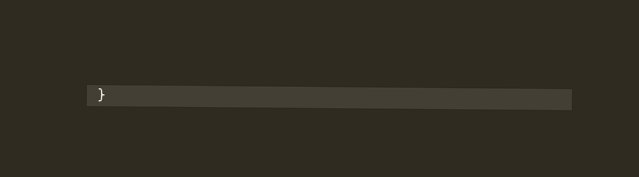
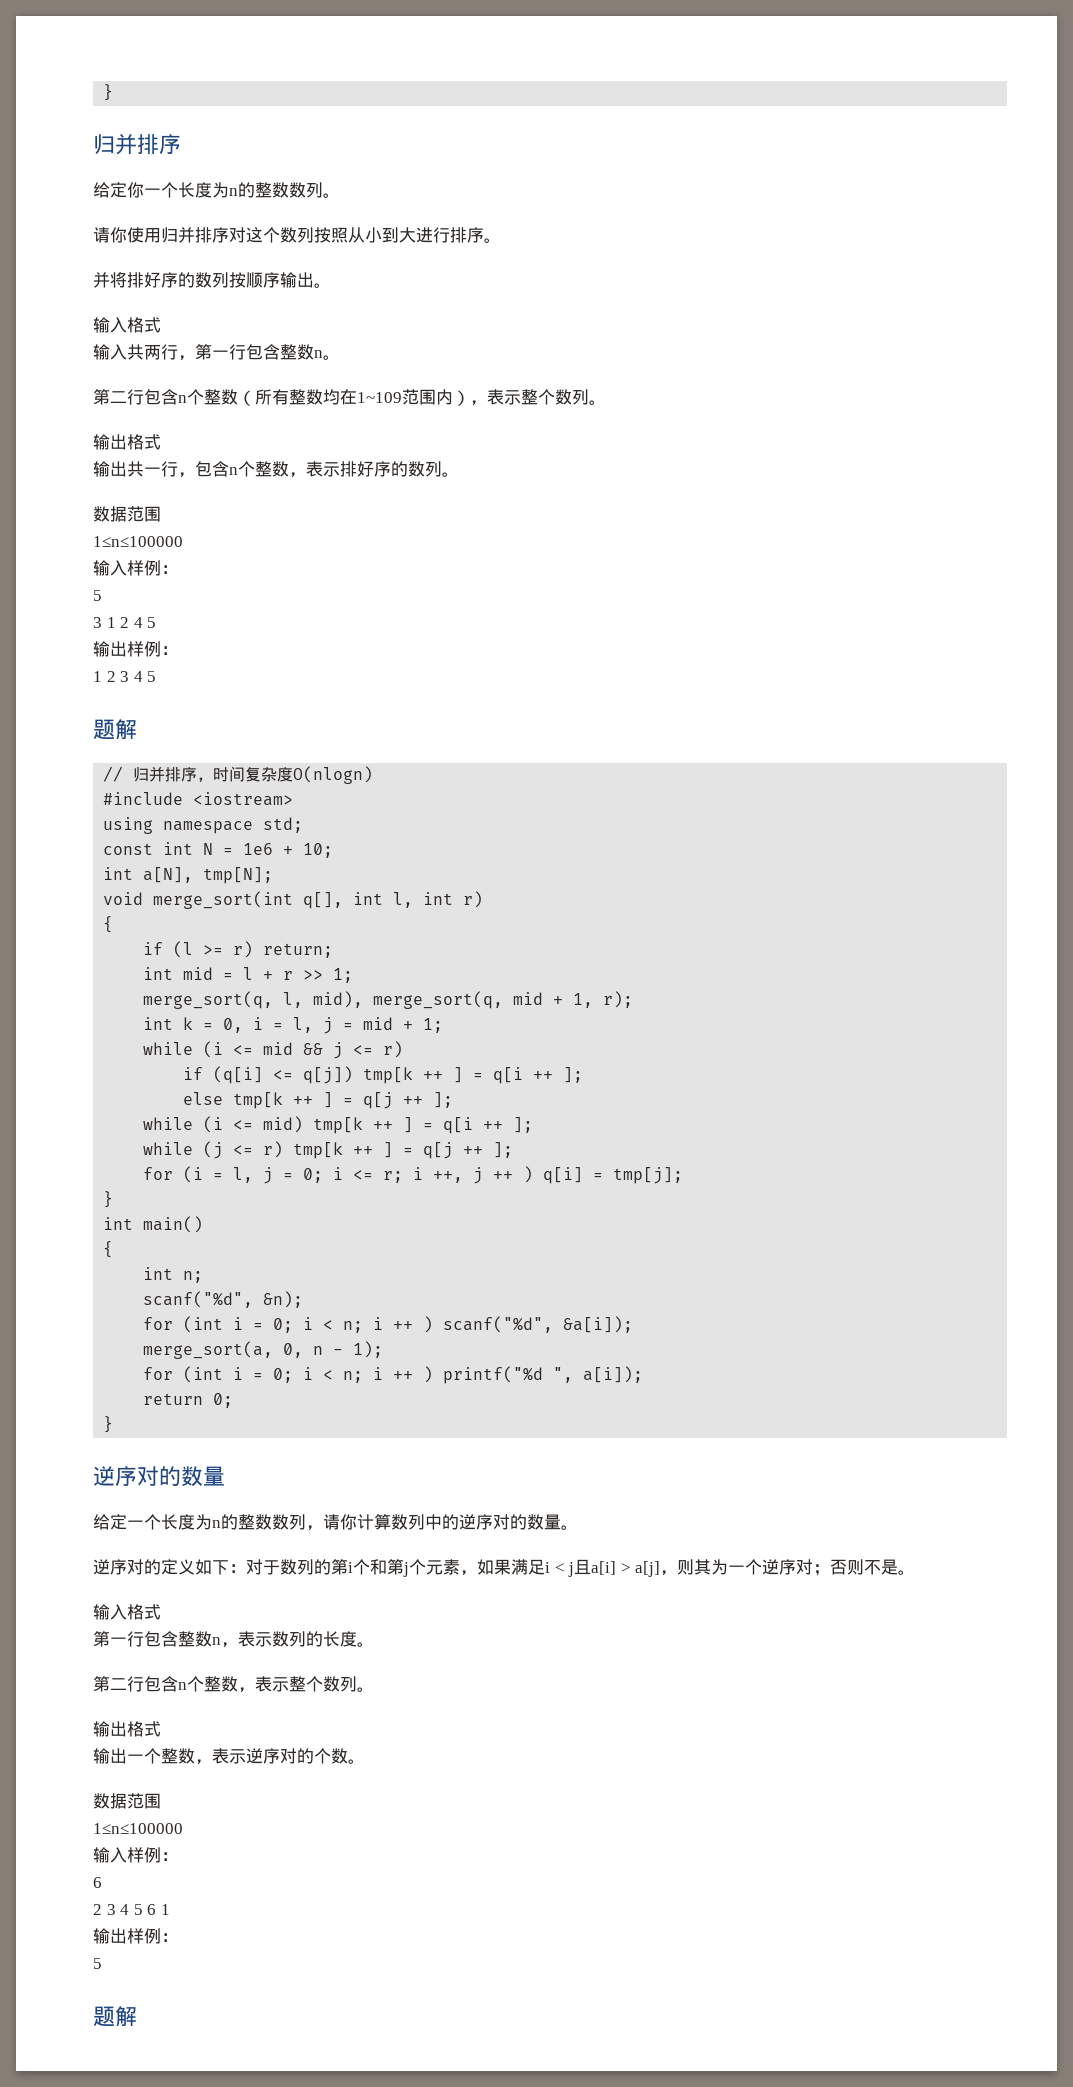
[96,88,107,103] } -> [103,84,114,101] [93,134,181,155] [93,182,340,198] [93,227,501,243] [93,272,331,288] [93,317,161,333] [93,344,340,361] [93,389,606,406] [93,434,161,450] [93,461,459,478] [93,506,161,522] [93,536,183,547] [93,560,178,576] [93,590,102,601] [93,617,157,628] [93,641,178,657] [93,671,157,682] [93,719,137,740] [103,766,374,784] [103,792,294,806] [103,817,304,834] [103,842,334,858] [103,867,274,884] [103,891,484,909] [103,916,114,933] [143,941,334,958] [143,967,354,983] [143,991,634,1009] [143,1017,444,1034] [143,1041,404,1059] [183,1066,584,1084] [183,1092,454,1109] [143,1116,534,1134] [143,1141,514,1159] [143,1166,684,1184] [103,1191,114,1208] [103,1216,204,1233] [103,1241,114,1258] [143,1267,204,1283] [143,1291,304,1308] [143,1316,634,1333] [143,1341,384,1359] [143,1366,644,1384] [143,1393,234,1408] [103,1416,114,1433] [93,1466,225,1487] [93,1514,578,1531] [93,1559,916,1577] [93,1604,161,1620] [93,1631,374,1648] [93,1676,374,1693] [93,1721,161,1737] [93,1748,365,1765] [93,1793,161,1809] [93,1823,183,1834] [93,1847,178,1863] [93,1877,102,1888] [93,1904,170,1915] [93,1928,178,1944] [93,1958,102,1969] [93,2006,137,2027] } // 归并排序 // 给定你一个长度为n的整数数列。 // 请你使用归并排序对这个数列按照从小到大进行排序。 // 并将排好序的数列按顺序输出。 // 输入格式 // 输入共两行，第一行包含整数n。 // 第二行包含n个整数（所有整数均在1~109范围内），表示整个数列。 // 输出格式 // 输出共一行，包含n个整数，表示排好序的数列。 // 数据范围 // 1≤n≤100000 // 输入样例： // 5 // 3 1 2 4 5 // 输出样例： // 1 2 3 4 5 // 题解 // // 归并排序，时间复杂度O(nlogn) // #include <iostream> // using namespace std; // const int N = 1e6 + 10; // int a[N], tmp[N]; // void merge_sort(int q[], int l, int r) // { // if (l >= r) return; // int mid = l + r >> 1; // merge_sort(q, l, mid), merge_sort(q, mid + 1, r); // int k = 0, i = l, j = mid + 1; // while (i <= mid && j <= r) // if (q[i] <= q[j]) tmp[k ++ ] = q[i ++ ]; // else tmp[k ++ ] = q[j ++ ]; // while (i <= mid) tmp[k ++ ] = q[i ++ ]; // while (j <= r) tmp[k ++ ] = q[j ++ ]; // for (i = l, j = 0; i <= r; i ++, j ++ ) q[i] = tmp[j]; // } // int main() // { // int n; // scanf("%d", &n); // for (int i = 0; i < n; i ++ ) scanf("%d", &a[i]); // merge_sort(a, 0, n - 1); // for (int i = 0; i < n; i ++ ) printf("%d ", a[i]); // return 0; // } // 逆序对的数量 // 给定一个长度为n的整数数列，请你计算数列中的逆序对的数量。 // 逆序对的定义如下：对于数列的第i个和第j个元素，如果满足i < j且a[i] > a[j]，则其为一个逆序对；否则不是。 // 输入格式 // 第一行包含整数n，表示数列的长度。 // 第二行包含n个整数，表示整个数列。 // 输出格式 // 输出一个整数，表示逆序对的个数。 // 数据范围 // 1≤n≤100000 // 输入样例： // 6 // 2 3 4 5 6 1 // 输出样例： // 5 // 题解

